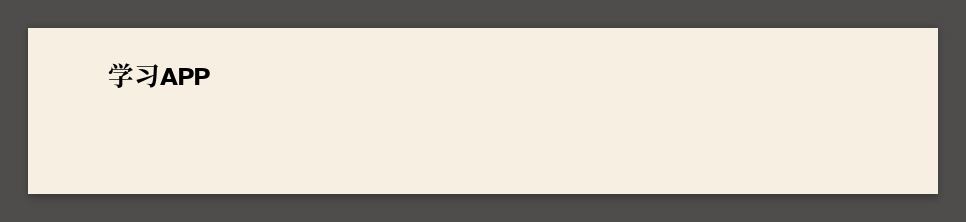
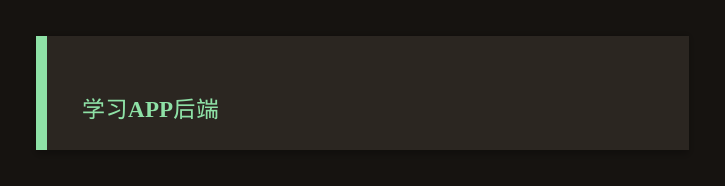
(210, 76) none -> [173,98,219,120] 后端

